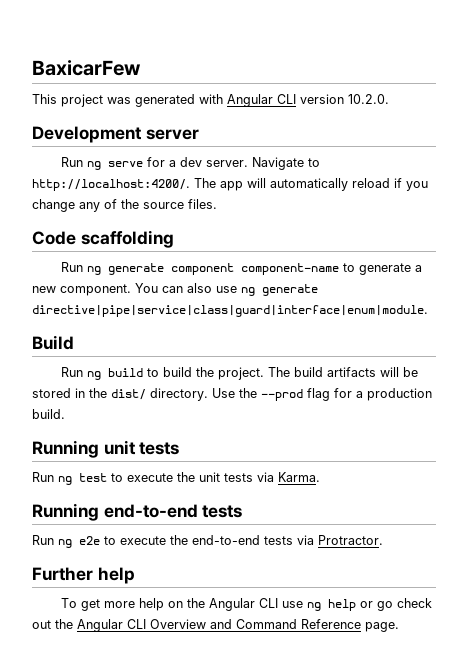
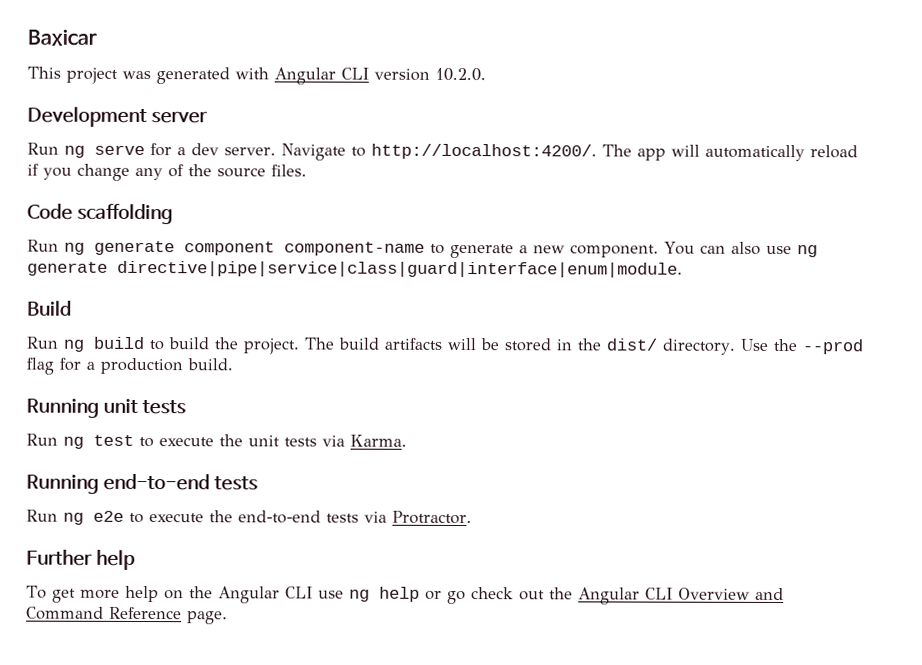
[32,60,141,76] BaxicarFew -> [27,29,97,46] Baxicar

